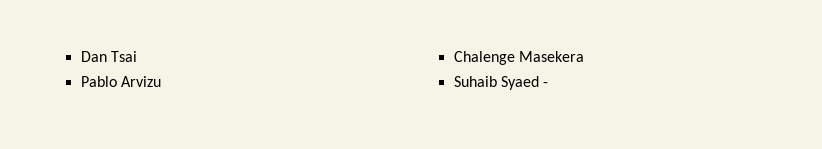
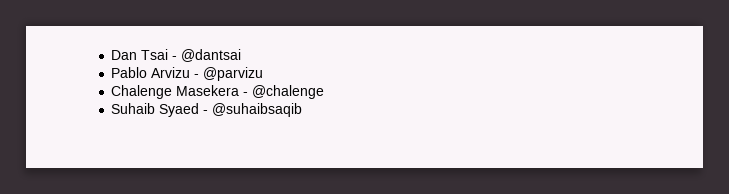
(137, 56) none -> [172,49,242,62] - @dantsai
(161, 81) none -> [194,67,264,81] - @parvizu
(584, 56) none -> [243,85,325,99] - @chalenge
(549, 84) none -> [212,103,303,117] @suhaibsaqib

